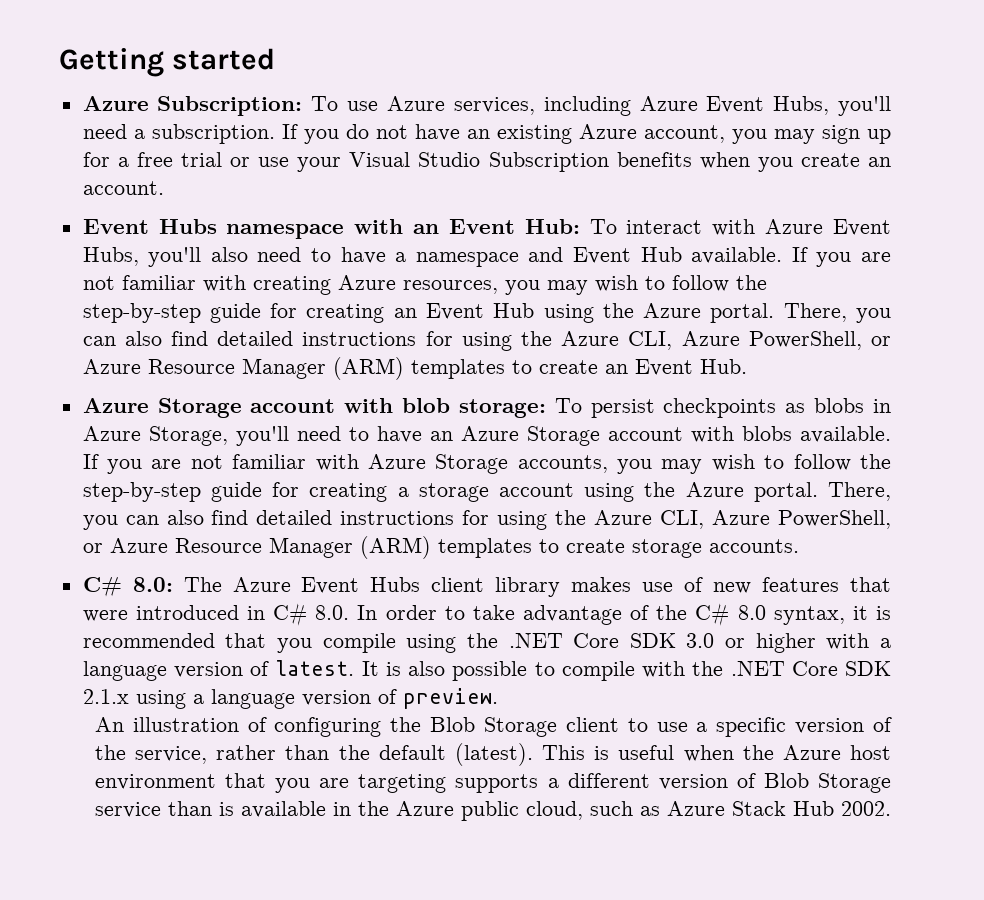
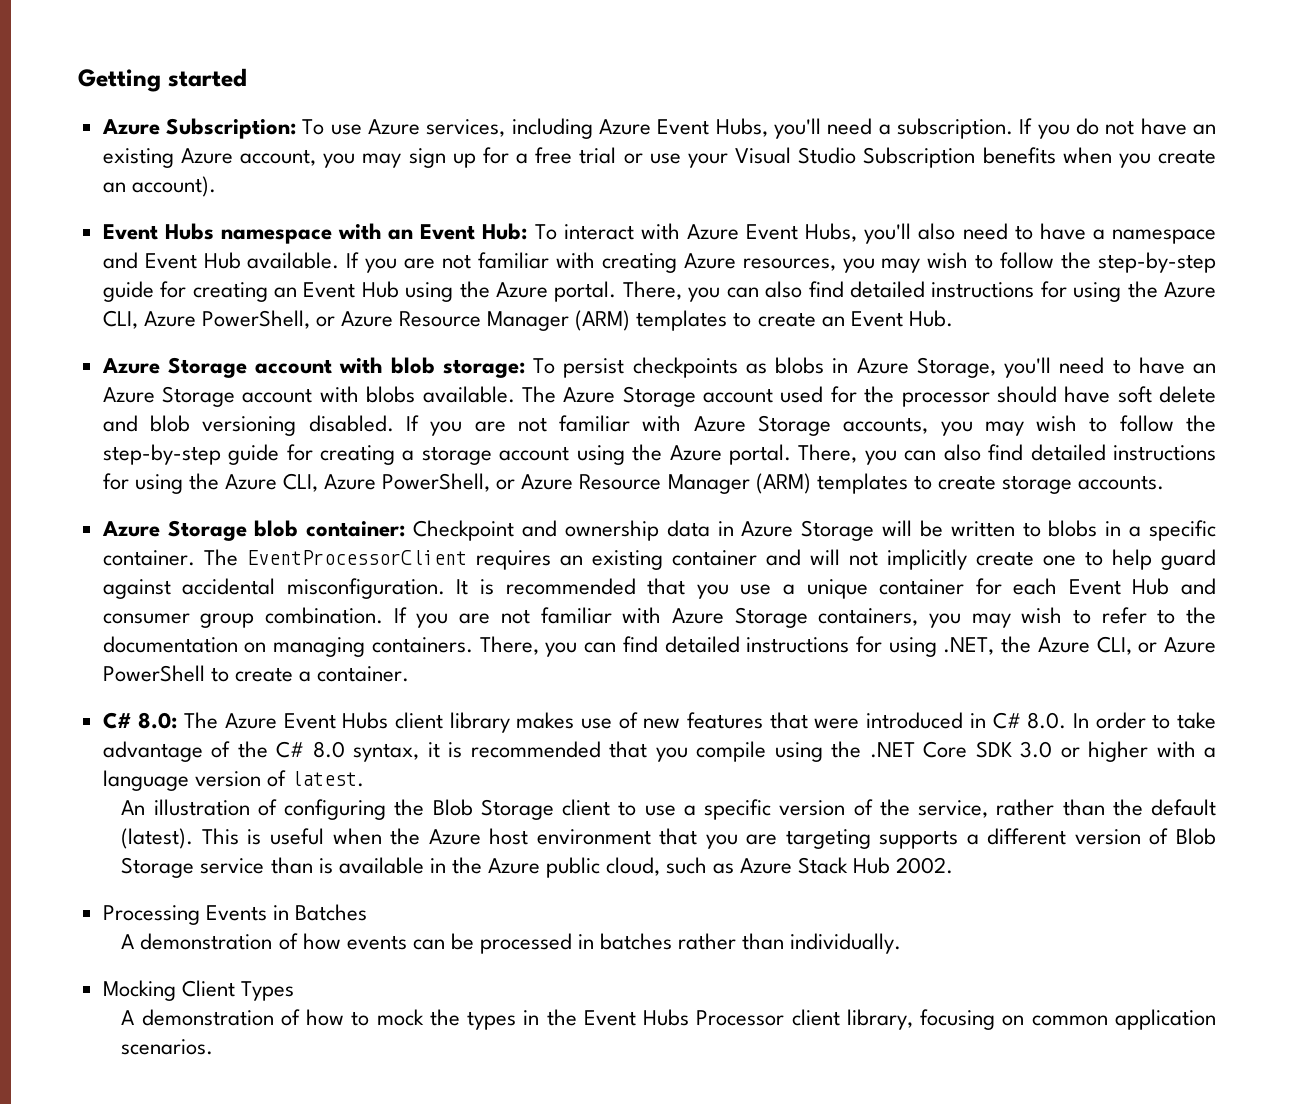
[82,181,164,195] account. -> [131,176,216,197] account).
(892, 434) none -> [521,386,1216,407] [102,415,394,436] The Azure Storage account used for the processor should have soft delete and blob versioning disabled.
(799, 546) none -> [101,520,1216,541] [102,549,1216,570] [102,578,1216,599] [102,607,1216,628] [102,636,1217,657] [102,665,410,682] // Azure Storage blob container: Checkpoint and ownership data in Azure Storage will be written to blobs in a specific container. The EventProcessorClient requires an existing container and will not implicitly create one to help guard against accidental misconfiguration. It is recommended that you use a unique container for each Event Hub and consumer group combination. If you are not familiar with Azure Storage containers, you may wish to refer to the documentation on managing containers. There, you can find detailed instructions for using .NET, the Azure CLI, or Azure PowerShell to create a container.
[361,661,892,681] [82,688,498,709] It is also possible to compile with the .NET Core SDK 2.1.x using a language version of preview. -> (364, 779) none
(891, 808) none -> [102,904,367,925] [121,933,902,954] [102,980,294,1001] [121,1009,1216,1030] [121,1039,214,1055] // Processing Events in Batches // A demonstration of how events can be processed in batches rather than individually. // Mocking Client Types // A demonstration of how to mock the types in the Event Hubs Processor client library, focusing on common application scenarios.

